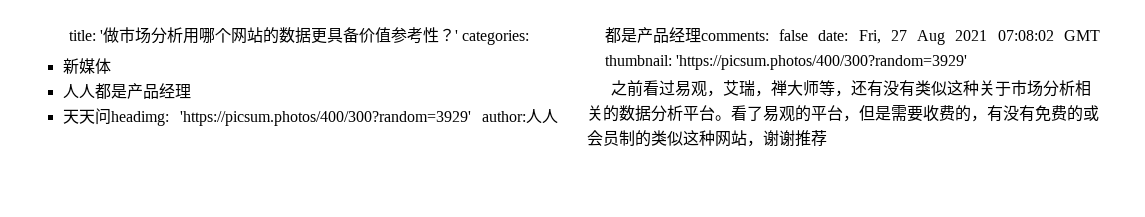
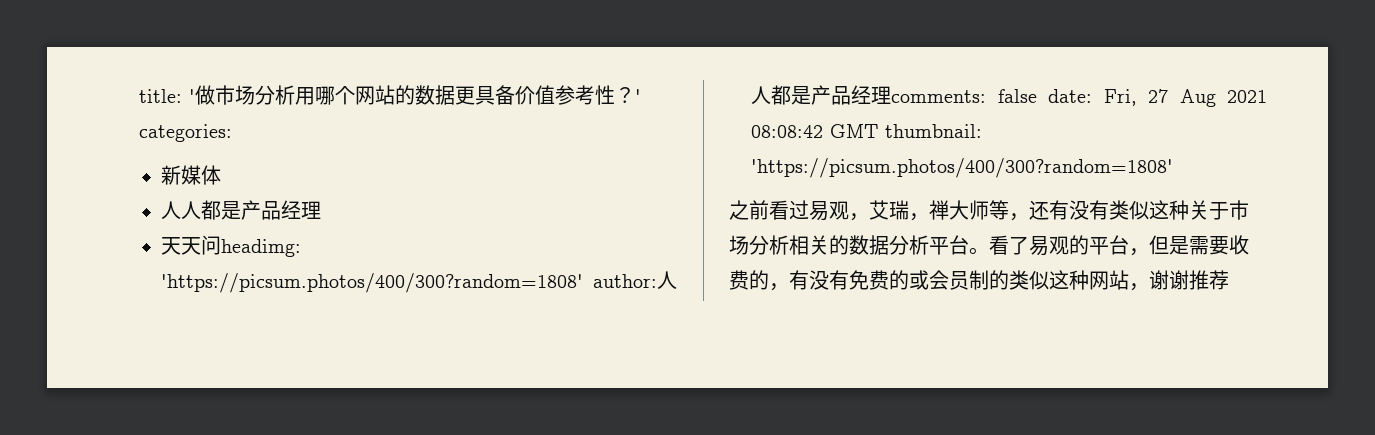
[179,111,471,126] 'https://picsum.photos/400/300?random=3929' -> [161,273,583,293] 'https://picsum.photos/400/300?random=1808'
[997,30,1054,41] 07:08:02 -> [751,125,823,138] 08:08:42
[675,55,967,70] 'https://picsum.photos/400/300?random=3929' -> [751,158,1173,178] 'https://picsum.photos/400/300?random=1808'

